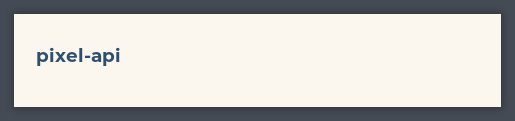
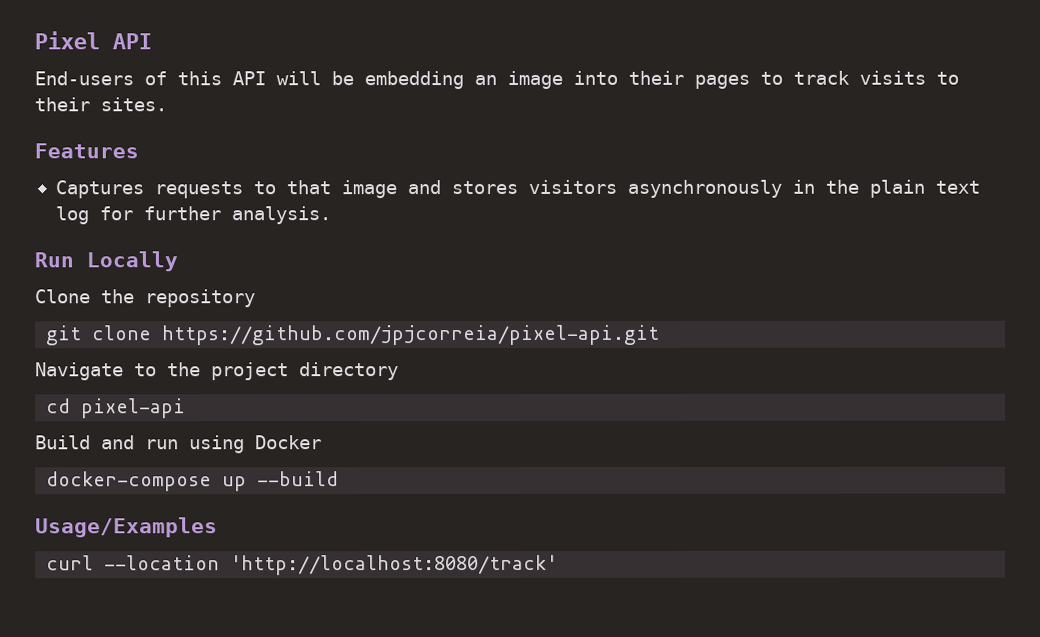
[36,47,121,66] pixel-api -> [34,31,152,50] [34,70,959,90] [34,97,167,112] [34,143,139,159] [54,179,980,199] [54,206,331,225] [34,251,178,272] [34,289,255,308] [46,324,661,346] [35,362,399,381] [46,398,187,419] [35,435,322,454] [46,471,340,492] [35,517,218,538] [46,554,559,576] Pixel API // End-users of this API will be embedding an image into their pages to track visits to their sites. // Features // Captures requests to that image and stores visitors asynchronously in the plain text log for further analysis. // Run Locally // Clone the repository // git clone https://github.com/jpjcorreia/pixel-api.git // Navigate to the project directory // cd pixel-api // Build and run using Docker // docker-compose up --build // Usage/Examples // curl --location 'http://localhost:8080/track'

